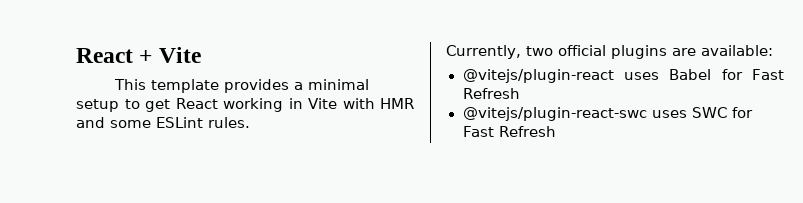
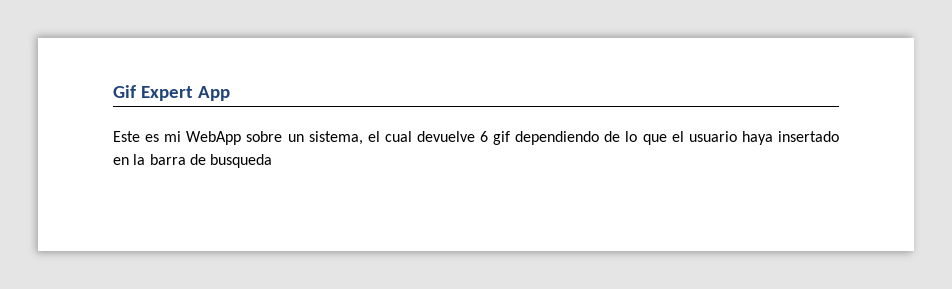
[76,47,201,63] [113,79,369,93] [76,98,414,112] [76,117,250,128] [446,45,773,59] [462,69,785,83] [462,88,520,99] [462,107,753,121] [462,126,557,137] React + Vite // This template provides a minimal setup to get React working in Vite with HMR and some ESLint rules. // Currently, two official plugins are available: // @vitejs/plugin-react uses Babel for Fast Refresh // @vitejs/plugin-react-swc uses SWC for Fast Refresh -> [113,85,230,101] [113,131,839,145] [113,154,273,168] Gif Expert App // Este es mi WebApp sobre un sistema, el cual devuelve 6 gif dependiendo de lo que el usuario haya insertado en la barra de busqueda

